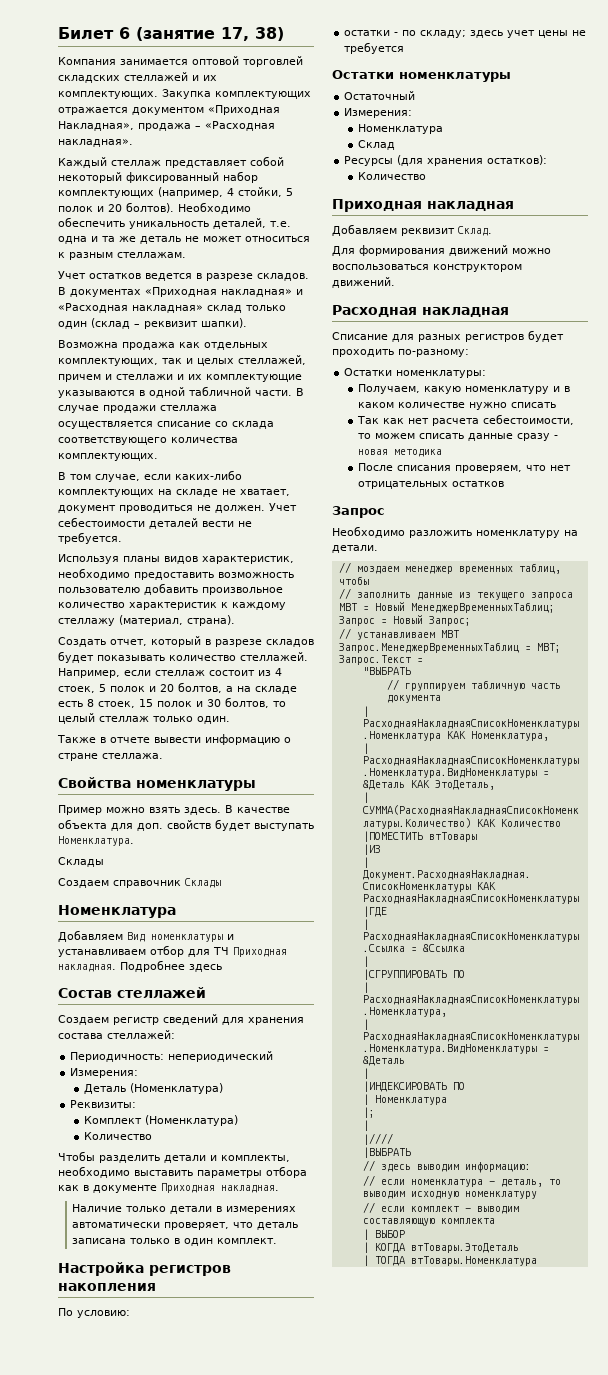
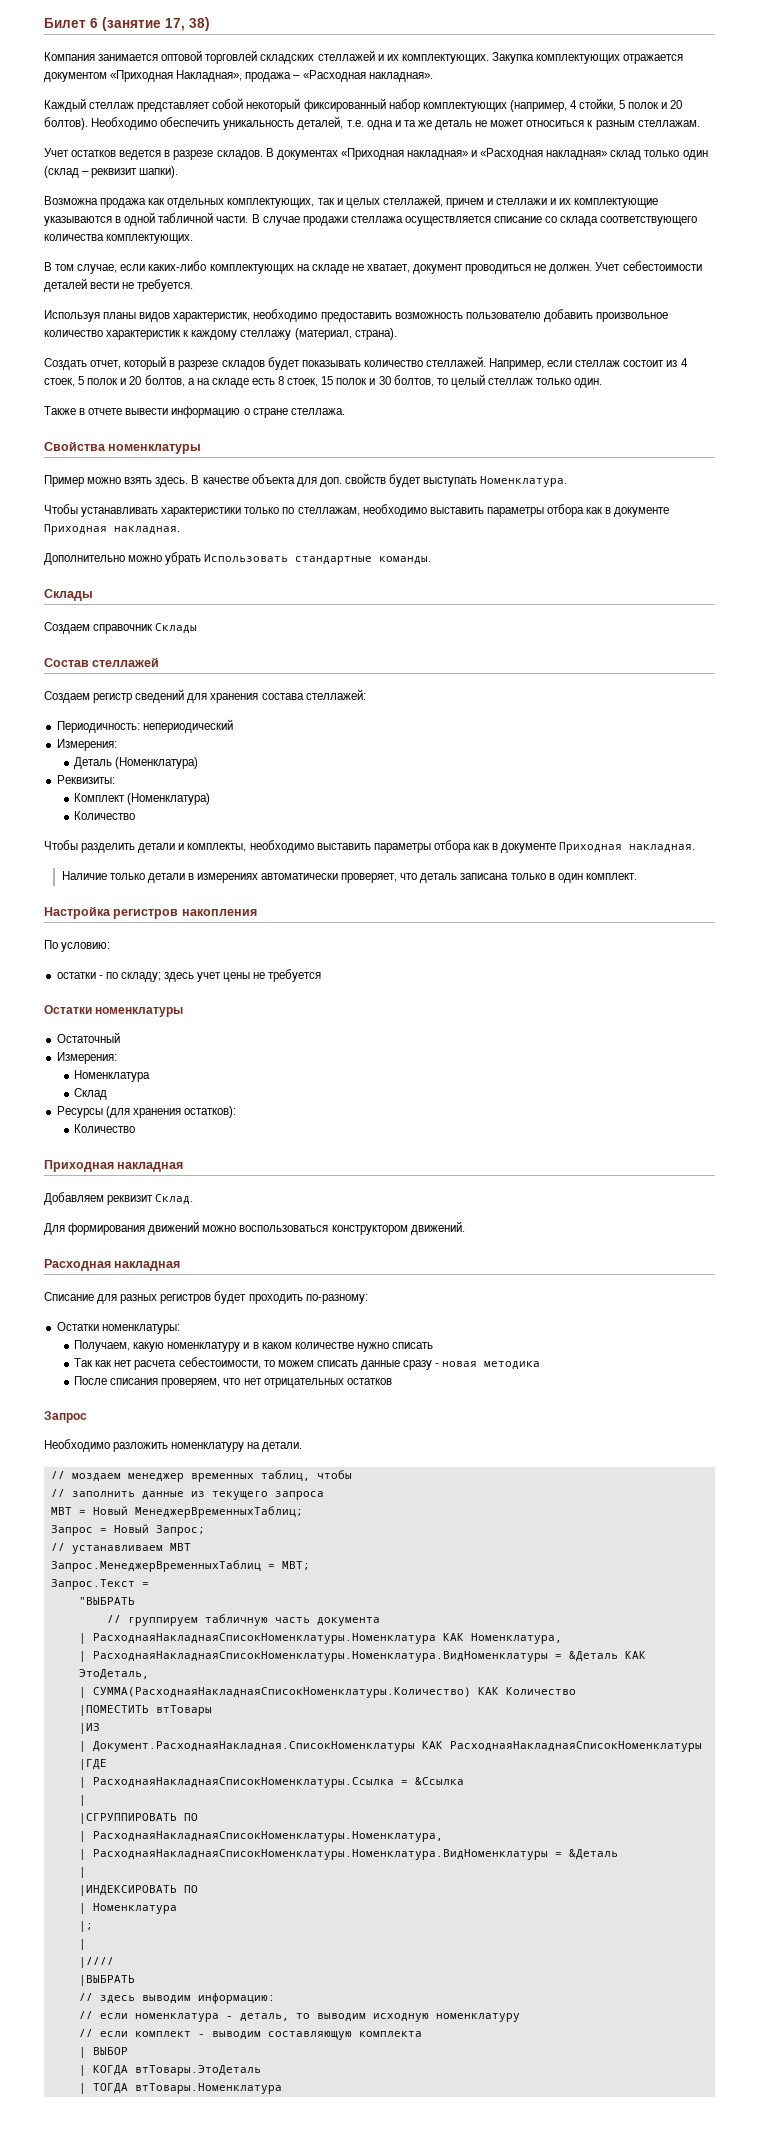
[58,857,104,867] [58,878,221,888] [58,905,176,918] [58,930,234,942] [58,945,287,957] [58,960,222,972] Склады // Создаем справочник Склады // Номенклатура // Добавляем Вид номенклатуры и устанавливаем отбор для ТЧ Приходная накладная. Подробнее здесь -> [44,504,670,517] [44,524,180,535] [44,552,432,565] [44,589,93,601] [44,622,198,634] Чтобы устанавливать характеристики только по стеллажам, необходимо выставить параметры отбора как в документе Приходная накладная. // Дополнительно можно убрать Использовать стандартные команды. // Склады // Создаем справочник Склады

